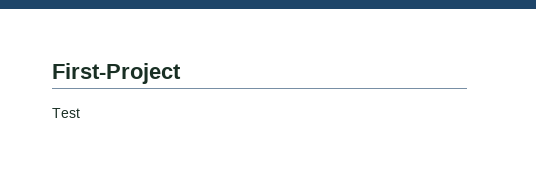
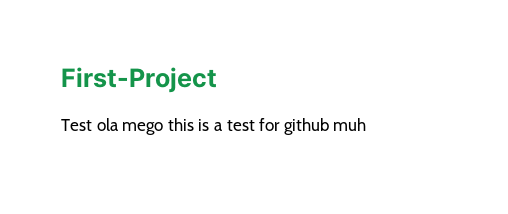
(80, 113) none -> [96,118,367,135] ola mego this is a test for github muh

